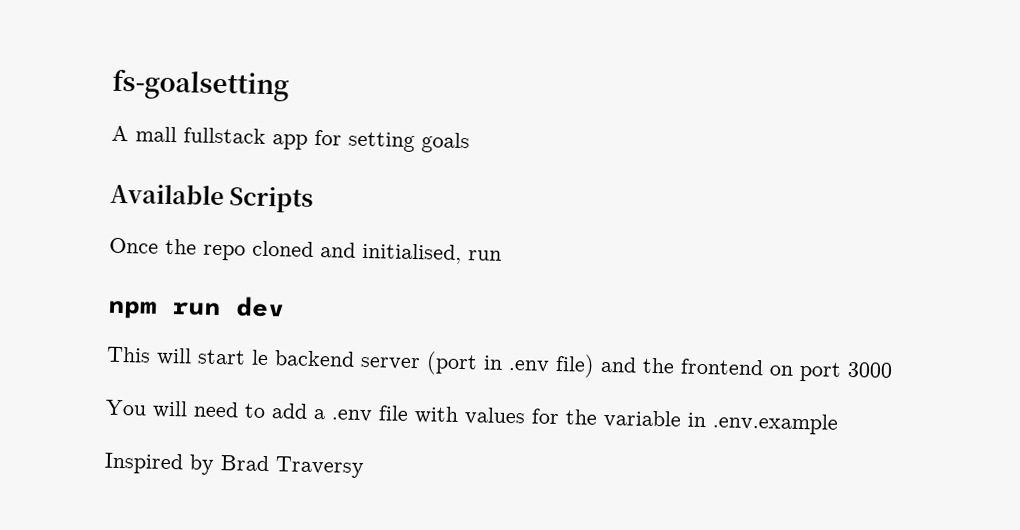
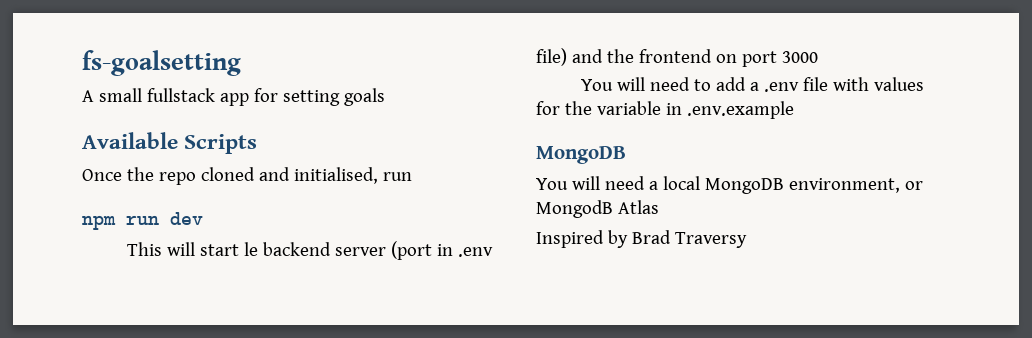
[135,126,177,143] mall -> [98,88,142,102] small
(838, 423) none -> [536,146,626,164] [536,176,923,194] [536,200,659,218] // MongoDB // You will need a local MongoDB environment, or MongodB Atlas

